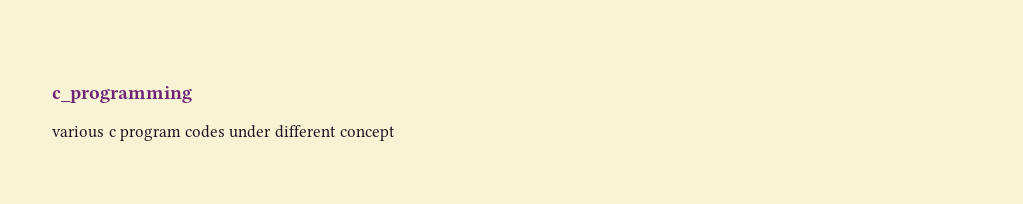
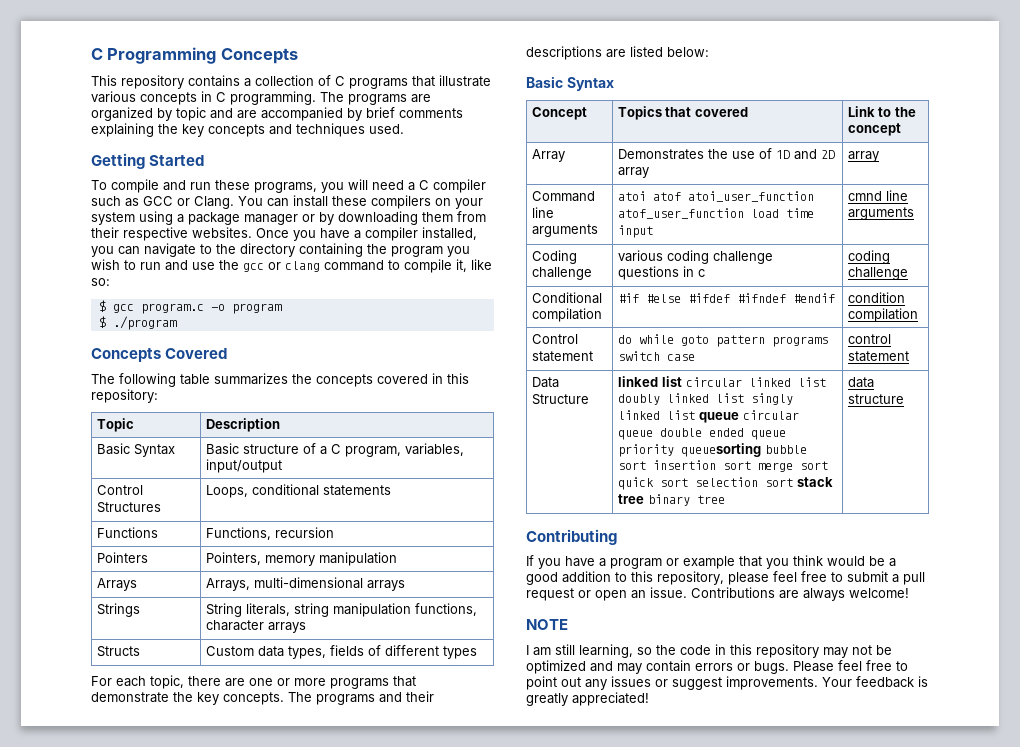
[52,86,192,103] [52,125,395,141] c_programming // various c program codes under different concept -> [91,47,298,64] [91,75,491,89] [91,91,431,105] [91,107,463,121] [91,123,404,137] [91,153,205,169] [91,179,486,193] [91,195,483,209] [91,211,486,225] [91,227,477,241] [91,243,470,257] [91,259,492,273] [91,278,110,286] [98,300,282,314] [98,316,177,330] [91,348,228,362] [91,373,469,387] [91,389,158,403] [96,418,134,432] [205,418,280,432] [96,443,175,457] [205,443,464,457] [205,459,282,473] [96,485,143,495] [96,502,161,513] [205,484,391,498] [96,527,158,538] [205,527,334,540] [96,552,148,563] [205,552,397,566] [96,578,137,591] [205,577,405,591] [96,603,140,617] [205,603,477,617] [205,620,306,633] [96,646,140,657] [205,645,477,659] [91,675,416,689] [91,691,434,705] [526,46,709,60] [526,76,614,91] [531,107,587,120] [617,106,748,120] [847,106,916,117] [847,123,901,136] [531,149,565,162] [617,148,835,160] [617,167,649,178] [847,151,879,162] [531,191,595,202] [531,207,554,218] [531,224,598,237] [617,191,814,202] [617,208,814,219] [617,225,653,238] [847,190,908,201] [847,207,914,220] [531,250,577,264] [531,267,592,280] [617,250,773,264] [617,266,705,280] [847,250,890,264] [847,267,908,280] [531,292,602,304] [531,308,602,322] [617,293,835,303] [847,292,905,303] [847,308,918,322] [531,334,578,344] [531,351,593,362] [617,334,828,347] [617,351,695,361] [847,334,891,344] [847,351,909,362] [531,377,559,388] [531,394,589,405] [617,376,826,387] [617,393,793,405] [617,410,799,423] [617,428,786,440] [617,443,807,457] [617,460,828,472] [617,477,833,490] [617,494,725,506] [847,377,874,388] [847,394,904,404] [526,529,617,545] [526,555,896,569] [526,571,925,585] [526,587,909,601] [526,619,568,630] [526,644,892,658] [526,660,908,674] [526,676,928,690] [526,692,649,706] C Programming Concepts // This repository contains a collection of C programs that illustrate various concepts in C programming. The programs are organized by topic and are accompanied by brief comments explaining the key concepts and techniques used. // Getting Started // To compile and run these programs, you will need a C compiler such as GCC or Clang. You can install these compilers on your system using a package manager or by downloading them from their respective websites. Once you have a compiler installed, you can navigate to the directory containing the program you wish to run and use the gcc or clang command to compile it, like so: // $ gcc program.c -o program // $ ./program // Concepts Covered // The following table summarizes the concepts covered in this repository: // Topic | Description // Basic Syntax | Basic structure of a C program, variables, input/output // Control Structures | Loops, conditional statements // Functions | Functions, recursion // Pointers | Pointers, memory manipulation // Arrays | Arrays, multi-dimensional arrays // Strings | String literals, string manipulation functions, character arrays // Structs | Custom data types, fields of different types // For each topic, there are one or more programs that demonstrate the key concepts. The programs and their descriptions are listed below: // Basic Syntax // Concept | Topics that covered | Link to the concept // Array | Demonstrates the use of 1D and 2D array | array // Command line arguments | atoi atof atoi_user_function atof_user_function load time input | cmnd line arguments // Coding challenge | various coding challenge questions in c | coding challenge // Conditional compilation | #if #else #ifdef #ifndef #endif | condition compilation // Control statement | do while goto pattern programs switch case | control statement // Data Structure | linked list circular linked list doubly linked list singly linked list queue circular queue double ended queue priority queuesorting bubble sort insertion sort merge sort quick sort selection sort stack tree binary tree | data structure // Contributing // If you have a program or example that you think would be a good addition to this repository, please feel free to submit a pull request or open an issue. Contributions are always welcome! // NOTE // I am still learning, so the code in this repository may not be optimized and may contain errors or bugs. Please feel free to point out any issues or suggest improvements. Your feedback is greatly appreciated!

